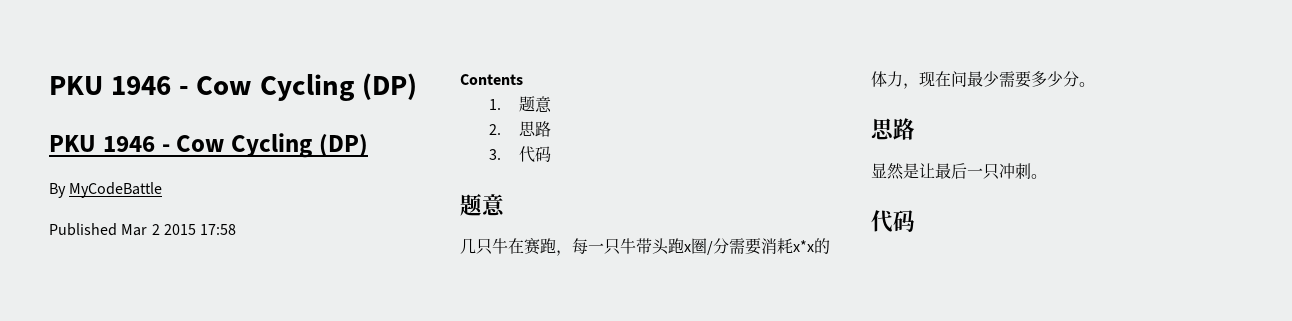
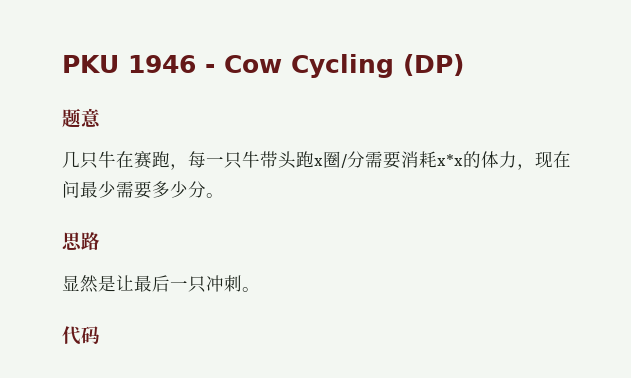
[49,73,418,101] [49,133,368,158] [49,182,163,198] [49,223,237,236] [460,74,523,85] [489,96,552,113] [489,121,551,137] [489,146,551,163] PKU 1946 - Cow Cycling (DP) // PKU 1946 - Cow Cycling (DP) // By MyCodeBattle // Published Mar 2 2015 17:58 // Contents // 1.题意 // 2.思路 // 3.代码 -> [62,54,464,78] PKU 1946 - Cow Cycling (DP)

